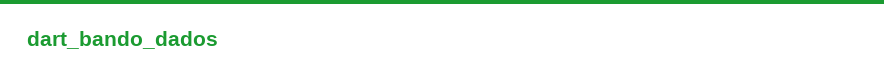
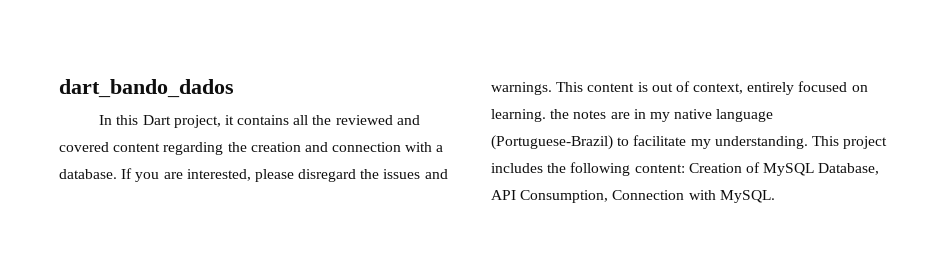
(218, 40) none -> [99,115,420,128] [59,142,444,155] [59,168,448,182] [491,81,868,95] [491,109,774,122] [491,135,888,150] [491,162,880,176] [491,190,775,203] // In this Dart project, it contains all the reviewed and covered content regarding the creation and connection with a database. If you are interested, please disregard the issues and warnings. This content is out of context, entirely focused on learning. the notes are in my native language (Portuguese-Brazil) to facilitate my understanding. This project includes the following content: Creation of MySQL Database, API Consumption, Connection with MySQL.

